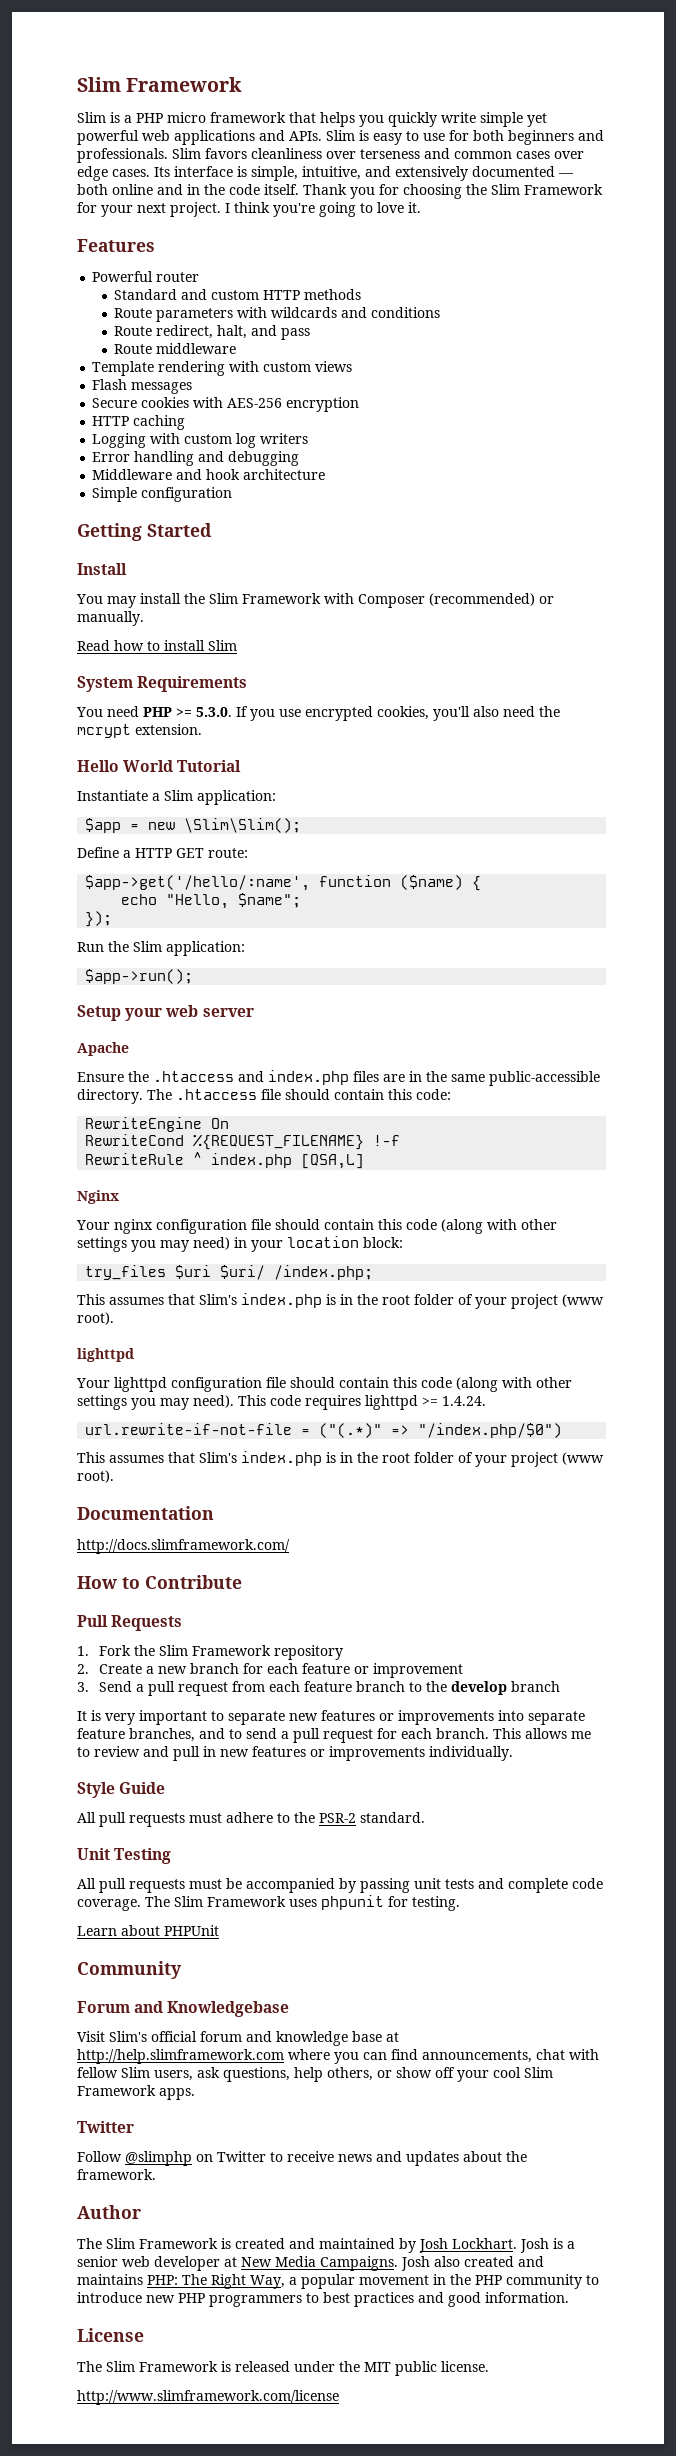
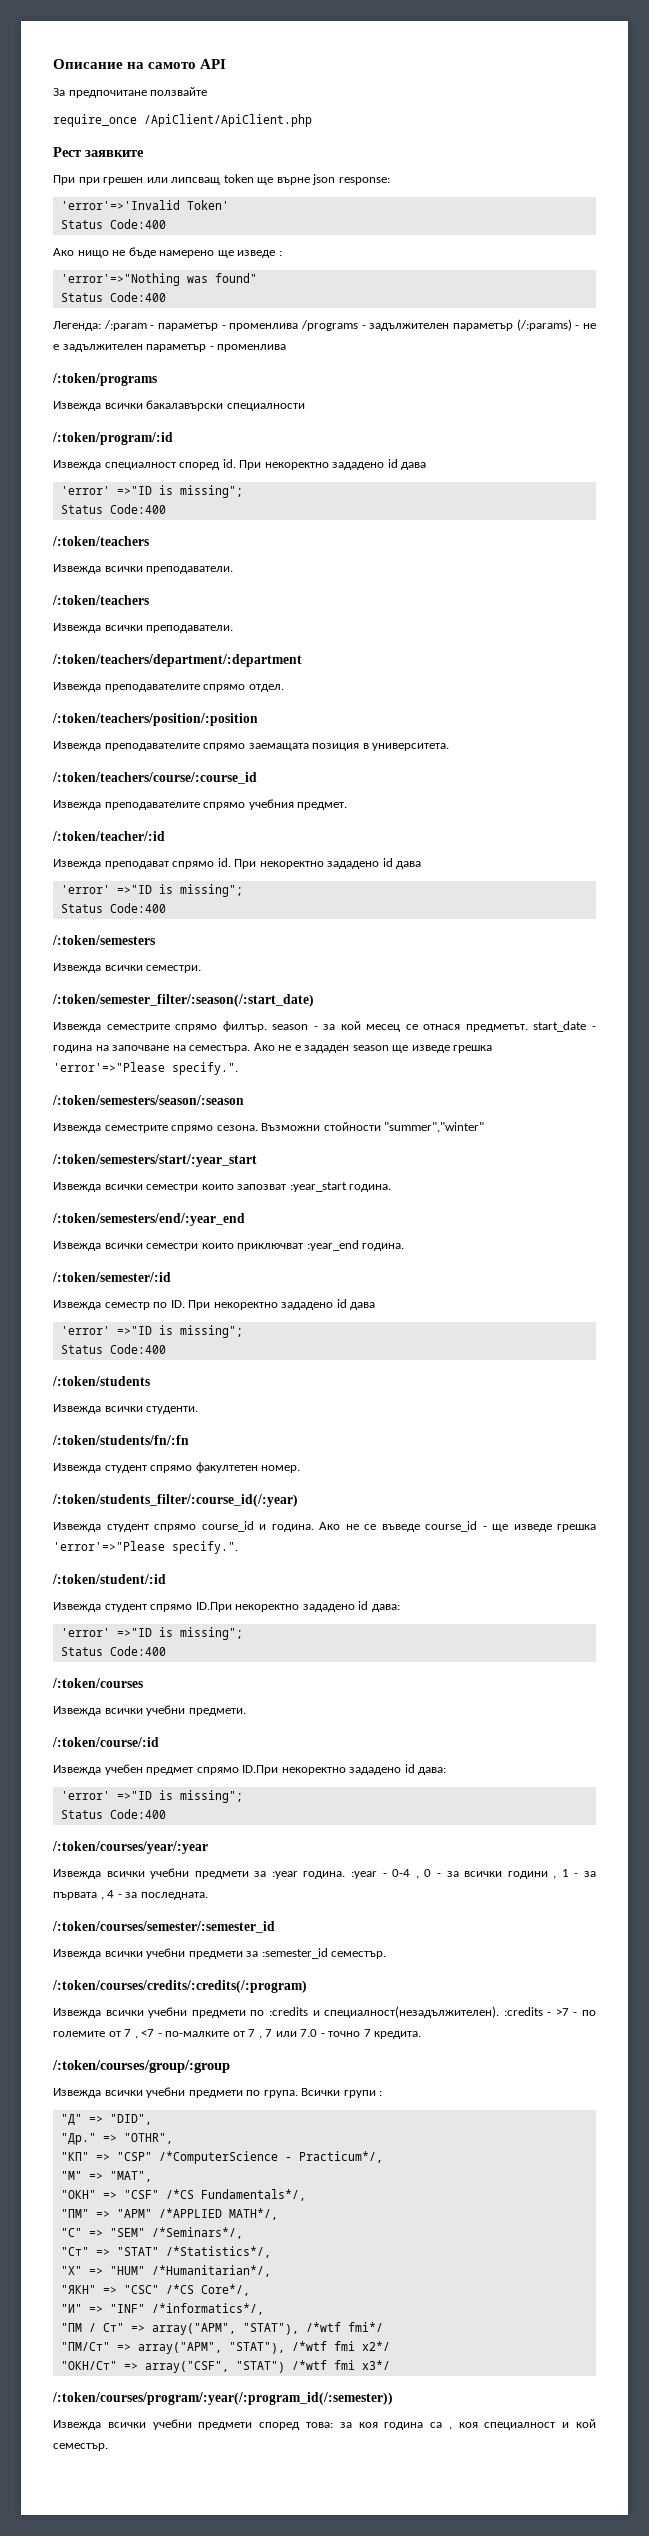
[77,77,243,92] [77,112,547,127] [77,130,604,145] [77,148,584,163] [77,166,574,181] [77,184,603,199] [77,202,421,217] [77,239,155,252] [92,271,200,282] [114,289,362,300] [114,307,441,322] [114,325,311,340] [114,343,237,354] [92,361,353,376] [92,379,193,394] [92,397,360,412] [92,415,186,430] [92,433,309,448] [92,451,300,466] [92,469,326,480] [92,487,233,502] [77,523,212,541] [77,563,127,575] [76,593,554,608] [77,611,144,626] [77,640,237,651] [77,676,248,692] [76,706,560,721] [77,724,202,738] [77,760,242,772] [77,790,276,805] [85,818,302,833] [77,847,248,858] [85,875,482,891] [121,893,302,909] [85,911,113,927] [77,941,245,956] [85,969,194,984] [77,1005,254,1021] [77,1042,129,1056] [77,1070,600,1086] [77,1089,451,1104] [85,1117,230,1132] [85,1134,401,1150] [85,1152,365,1169] [77,1190,119,1204] [76,1219,557,1234] [77,1236,403,1252] [85,1265,374,1280] [77,1293,604,1309] [77,1312,114,1325] [77,1348,134,1362] [76,1377,572,1392] [77,1395,486,1410] [85,1423,563,1438] [77,1451,604,1467] [77,1470,114,1483] [77,1506,214,1520] [77,1539,290,1554] [77,1575,242,1589] [77,1615,183,1631] [77,1645,343,1660] [77,1663,463,1678] [77,1681,560,1696] [77,1710,585,1725] [77,1728,591,1743] [77,1746,513,1761] [77,1782,166,1798] [77,1812,425,1827] [77,1848,172,1864] [77,1878,603,1893] [77,1895,460,1911] [77,1925,219,1936] [77,1961,182,1979] [77,2001,290,2017] [77,2031,399,2046] [77,2049,599,2064] [77,2067,553,2082] [77,2085,195,2100] [77,2121,134,2133] [77,2151,527,2166] [77,2169,156,2180] [77,2205,141,2219] [77,2238,575,2253] [77,2256,544,2271] [77,2274,599,2289] [77,2292,569,2307] [77,2328,144,2342] [77,2361,489,2376] [77,2390,339,2405] Slim Framework // Slim is a PHP micro framework that helps you quickly write simple yet powerful web applications and APIs. Slim is easy to use for both beginners and professionals. Slim favors cleanliness over terseness and common cases over edge cases. Its interface is simple, intuitive, and extensively documented — both online and in the code itself. Thank you for choosing the Slim Framework for your next project. I think you're going to love it. // Features // Powerful router // Standard and custom HTTP methods // Route parameters with wildcards and conditions // Route redirect, halt, and pass // Route middleware // Template rendering with custom views // Flash messages // Secure cookies with AES-256 encryption // HTTP caching // Logging with custom log writers // Error handling and debugging // Middleware and hook architecture // Simple configuration // Getting Started // Install // You may install the Slim Framework with Composer (recommended) or manually. // Read how to install Slim // System Requirements // You need PHP >= 5.3.0. If you use encrypted cookies, you'll also need the mcrypt extension. // Hello World Tutorial // Instantiate a Slim application: // $app = new \Slim\Slim(); // Define a HTTP GET route: // $app->get('/hello/:name', function ($name) { // echo "Hello, $name"; // }); // Run the Slim application: // $app->run(); // Setup your web server // Apache // Ensure the .htaccess and index.php files are in the same public-accessible directory. The .htaccess file should contain this code: // RewriteEngine On // RewriteCond %{REQUEST_FILENAME} !-f // RewriteRule ^ index.php [QSA,L] // Nginx // Your nginx configuration file should contain this code (along with other settings you may need) in your location block: // try_files $uri $uri/ /index.php; // This assumes that Slim's index.php is in the root folder of your project (www root). // lighttpd // Your lighttpd configuration file should contain this code (along with other settings you may need). This code requires lighttpd >= 1.4.24. // url.rewrite-if-not-file = ("(.*)" => "/index.php/$0") // This assumes that Slim's index.php is in the root folder of your project (www root). // Documentation // http://docs.slimframework.com/ // How to Contribute // Pull Requests // 1. Fork the Slim Framework repository // 2. Create a new branch for each feature or improvement // 3. Send a pull request from each feature branch to the develop branch // It is very important to separate new features or improvements into separate feature branches, and to send a pull request for each branch. This allows me to review and pull in new features or improvements individually. // Style Guide // All pull requests must adhere to the PSR-2 standard. // Unit Testing // All pull requests must be accompanied by passing unit tests and complete code coverage. The Slim Framework uses phpunit for testing. // Learn about PHPUnit // Community // Forum and Knowledgebase // Visit Slim's official forum and knowledge base at http://help.slimframework.com where you can find announcements, chat with fellow Slim users, ask questions, help others, or show off your cool Slim Framework apps. // Twitter // Follow @slimphp on Twitter to receive news and updates about the framework. // Author // The Slim Framework is created and maintained by Josh Lockhart. Josh is a senior web developer at New Media Campaigns. Josh also created and maintains PHP: The Right Way, a popular movement in the PHP community to introduce new PHP programmers to best practices and good information. // License // The Slim Framework is released under the MIT public license. // http://www.slimframework.com/license -> [53,59,227,69] [53,87,208,98] [53,114,312,127] [53,147,144,157] [53,174,390,185] [60,200,229,210] [60,219,166,229] [53,247,282,258] [60,273,257,286] [60,292,166,302] [53,319,596,331] [53,344,287,352] [52,373,157,386] [53,400,305,411] [52,432,173,445] [53,459,427,470] [60,485,243,498] [60,504,166,514] [52,536,149,546] [53,564,234,574] [52,595,149,605] [53,623,234,633] [52,654,302,667] [53,682,284,692] [52,713,258,726] [53,741,450,751] [52,772,257,784] [53,799,348,810] [52,831,165,841] [53,858,422,869] [60,884,243,897] [60,903,166,913] [52,935,155,945] [53,963,202,973] [52,994,314,1007] [53,1021,597,1032] [53,1043,493,1053] [53,1062,238,1075] [52,1095,244,1105] [53,1122,485,1133] [52,1154,257,1167] [53,1182,392,1192] [52,1213,245,1226] [53,1240,405,1251] [52,1272,171,1282] [53,1299,376,1310] [60,1325,243,1338] [60,1344,166,1354] [52,1376,150,1386] [53,1404,199,1414] [52,1435,189,1445] [53,1462,301,1473] [52,1494,298,1507] [53,1521,596,1532] [53,1541,238,1554] [52,1574,166,1584] [53,1601,400,1612] [60,1627,243,1640] [60,1646,166,1656] [52,1678,143,1688] [53,1705,246,1716] [52,1737,159,1747] [53,1764,447,1775] [60,1790,243,1803] [60,1809,166,1819] [52,1841,208,1854] [53,1868,596,1879] [53,1890,208,1900] [52,1921,275,1933] [53,1948,387,1959] [52,1980,307,1993] [53,2006,596,2018] [53,2029,422,2039] [52,2060,230,2073] [53,2087,383,2098] [60,2114,152,2126] [60,2133,173,2145] [60,2151,383,2164] [60,2171,152,2182] [60,2189,306,2201] [60,2208,278,2220] [60,2227,243,2239] [60,2246,271,2258] [60,2265,271,2277] [60,2284,250,2296] [60,2303,264,2315] [60,2322,383,2335] [60,2341,390,2354] [60,2360,390,2373] [52,2392,393,2405] [53,2419,596,2430] [53,2443,108,2451] Описание на самото АPI // За предпочитане ползвайте // require_once /ApiClient/ApiClient.php // Рест заявките // При при грешен или липсващ token ще върне json response: // 'error'=>'Invalid Token' // Status Code:400 // Ако нищо не бъде намерено ще изведе : // 'error'=>"Nothing was found" // Status Code:400 // Легенда: /:param - параметър - променлива /programs - задължителен параметър (/:params) - не е задължителен параметър - променлива // /:token/programs // Извежда всички бакалавърски специалности // /:token/program/:id // Извежда специалност според id. При некоректно зададено id дава // 'error' =>"ID is missing"; // Status Code:400 // /:token/teachers // Извежда всички преподаватели. // /:token/teachers // Извежда всички преподаватели. // /:token/teachers/department/:department // Извежда преподавателите спрямо отдел. // /:token/teachers/position/:position // Извежда преподавателите спрямо заемащата позиция в университета. // /:token/teachers/course/:course_id // Извежда преподавателите спрямо учебния предмет. // /:token/teacher/:id // Извежда преподават спрямо id. При некоректно зададено id дава // 'error' =>"ID is missing"; // Status Code:400 // /:token/semesters // Извежда всички семестри. // /:token/semester_filter/:season(/:start_date) // Извежда семестрите спрямо филтър. season - за кой месец се отнася предметът. start_date - година на започване на семестъра. Ако не е зададен season ще изведе грешка 'error'=>"Please specify.". // /:token/semesters/season/:season // Извежда семестрите спрямо сезона. Възможни стойности "summer","winter" // /:token/semesters/start/:year_start // Извежда всички семестри които запозват :year_start година. // /:token/semesters/end/:year_end // Извежда всички семестри които приключват :year_end година. // /:token/semester/:id // Извежда семестр по ID. При некоректно зададено id дава // 'error' =>"ID is missing"; // Status Code:400 // /:token/students // Извежда всички студенти. // /:token/students/fn/:fn // Извежда студент спрямо факултетен номер. // /:token/students_filter/:course_id(/:year) // Извежда студент спрямо course_id и година. Ако не се въведе course_id - ще изведе грешка 'error'=>"Please specify.". // /:token/student/:id // Извежда студент спрямо ID.При некоректно зададено id дава: // 'error' =>"ID is missing"; // Status Code:400 // /:token/courses // Извежда всички учебни предмети. // /:token/course/:id // Извежда учебен предмет спрямо ID.При некоректно зададено id дава: // 'error' =>"ID is missing"; // Status Code:400 // /:token/courses/year/:year // Извежда всички учебни предмети за :year година. :year - 0-4 , 0 - за всички години , 1 - за първата , 4 - за последната. // /:token/courses/semester/:semester_id // Извежда всички учебни предмети за :semester_id семестър. // /:token/courses/credits/:credits(/:program) // Извежда всички учебни предмети по :credits и специалност(незадължителен). :credits - >7 - по големите от 7 , <7 - по-малките от 7 , 7 или 7.0 - точно 7 кредита. // /:token/courses/group/:group // Извежда всички учебни предмети по група. Всички групи : // "Д" => "DID", // "Др." => "OTHR", // "КП" => "CSP" /*ComputerScience - Practicum*/, // "М" => "MAT", // "ОКН" => "CSF" /*CS Fundamentals*/, // "ПМ" => "APM" /*APPLIED MATH*/, // "С" => "SEM" /*Seminars*/, // "Ст" => "STAT" /*Statistics*/, // "Х" => "HUM" /*Humanitarian*/, // "ЯКН" => "CSC" /*CS Core*/, // "И" => "INF" /*informatics*/, // "ПМ / Ст" => array("APM", "STAT"), /*wtf fmi*/ // "ПМ/Ст" => array("APM", "STAT"), /*wtf fmi x2*/ // "ОКН/Ст" => array("CSF", "STAT") /*wtf fmi x3*/ // /:token/courses/program/:year(/:program_id(/:semester)) // Извежда всички учебни предмети според това: за коя година са , коя специалност и кой семестър.

